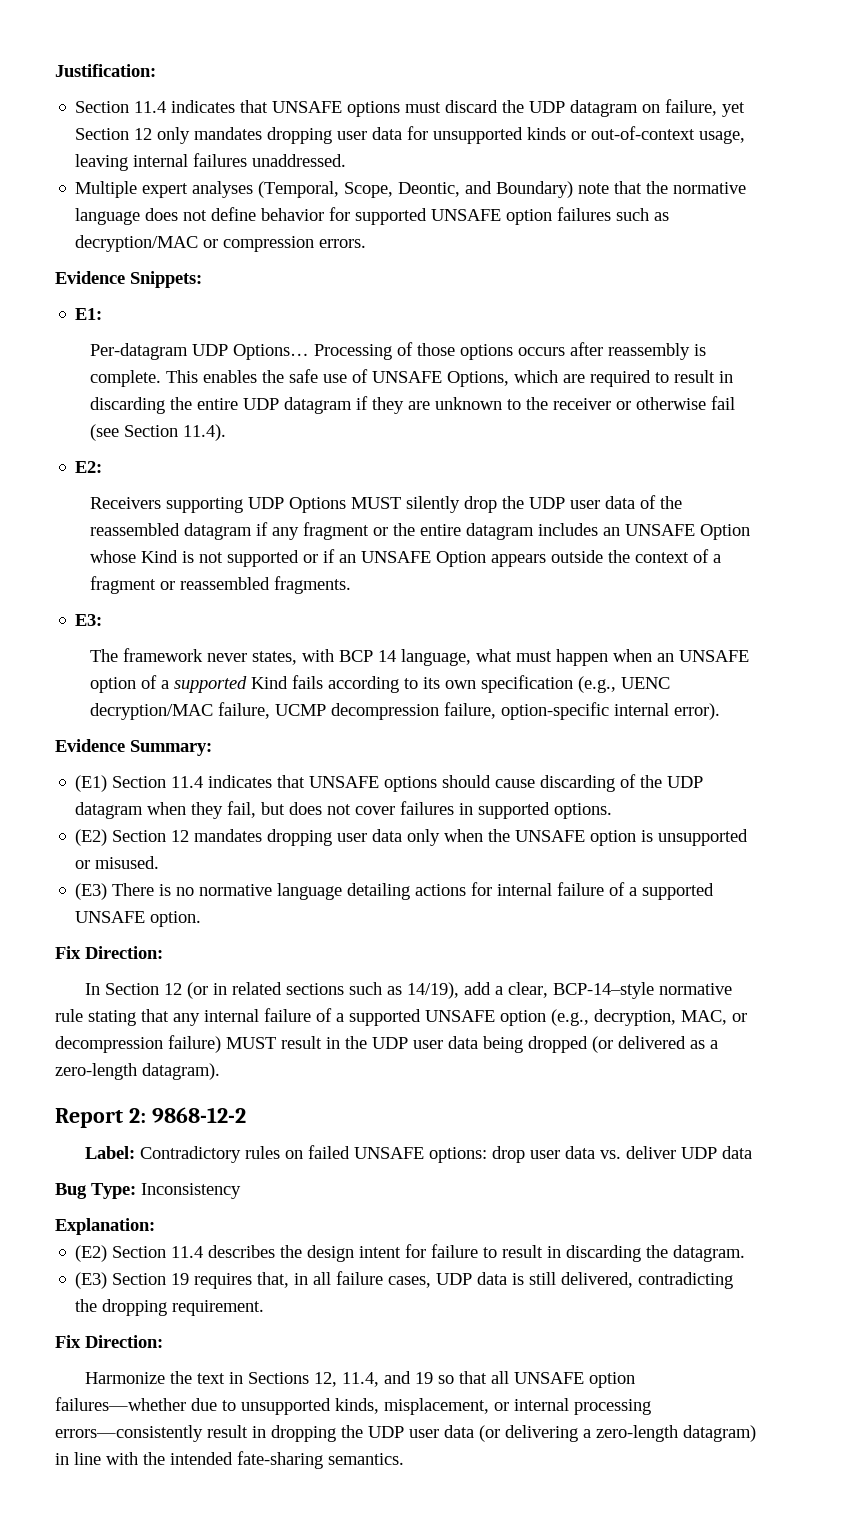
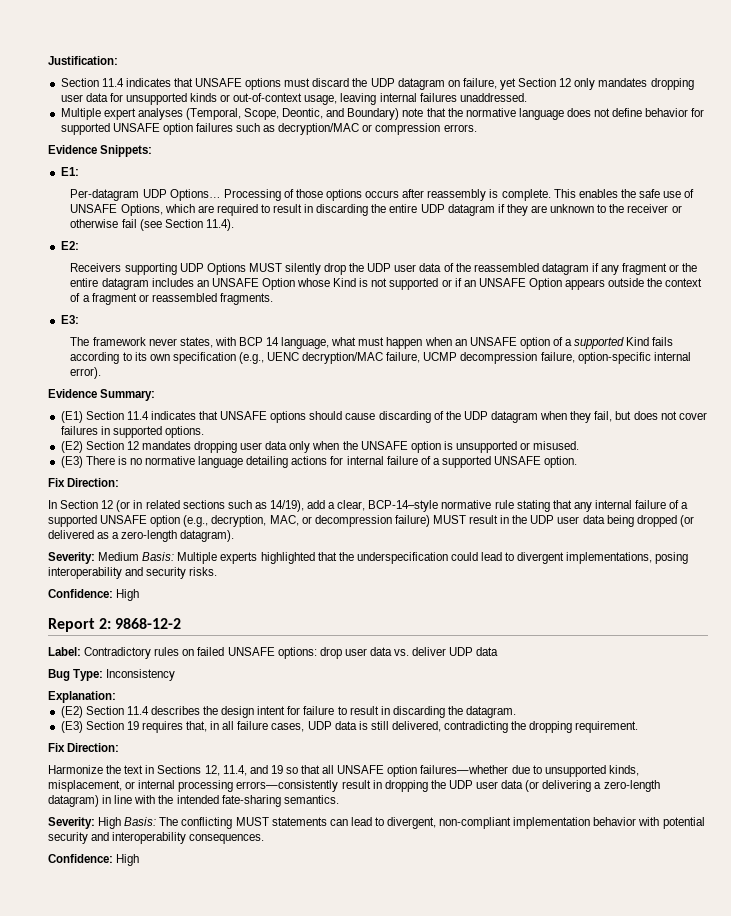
(220, 1071) none -> [48,552,689,564] [48,567,218,579] [48,589,140,601] // Severity: Medium Basis: Multiple experts highlighted that the underspecification could lead to divergent implementations, posing interoperability and security risks. // Confidence: High
(404, 1459) none -> [48,817,705,829] [48,832,265,844] [48,854,140,866] // Severity: High Basis: The conflicting MUST statements can lead to divergent, non‑compliant implementation behavior with potential security and interoperability consequences. // Confidence: High

